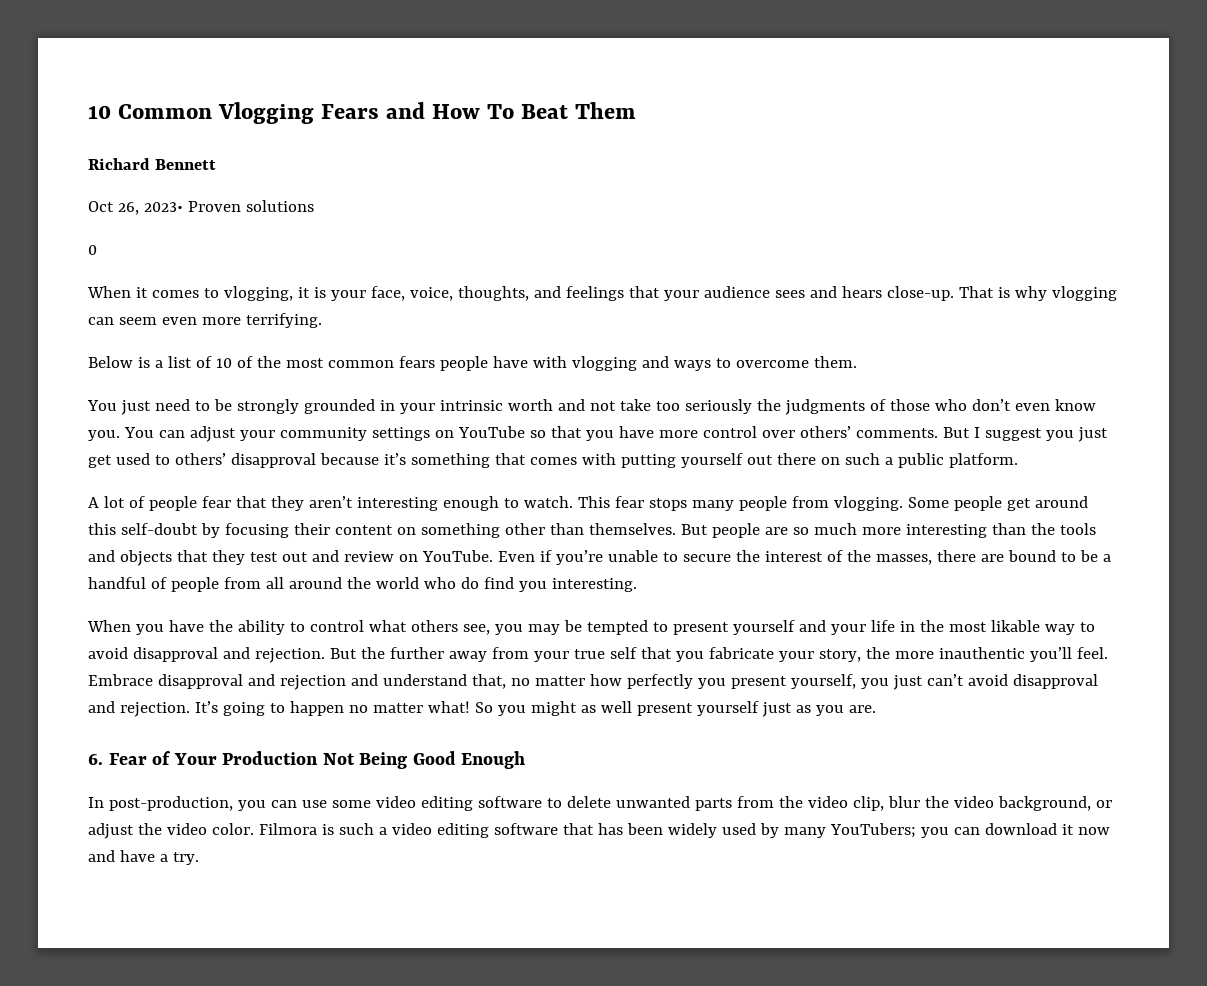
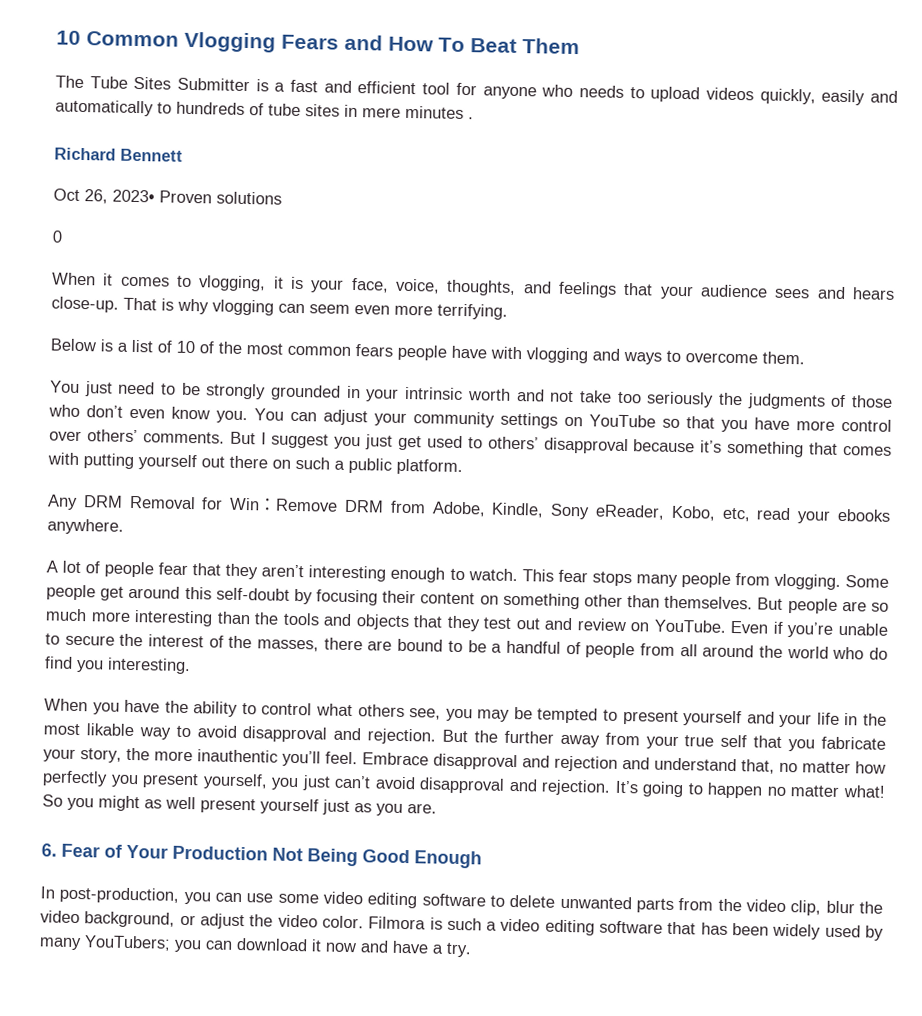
(637, 110) none -> [55,75,899,106] [55,99,474,120] // The Tube Sites Submitter is a fast and efficient tool for anyone who needs to upload videos quickly, easily and automatically to hundreds of tube sites in mere minutes .
(1018, 460) none -> [47,494,891,524] [47,518,124,535] // Any DRM Removal for Win：Remove DRM from Adobe, Kindle, Sony eReader, Kobo, etc, read your ebooks anywhere.

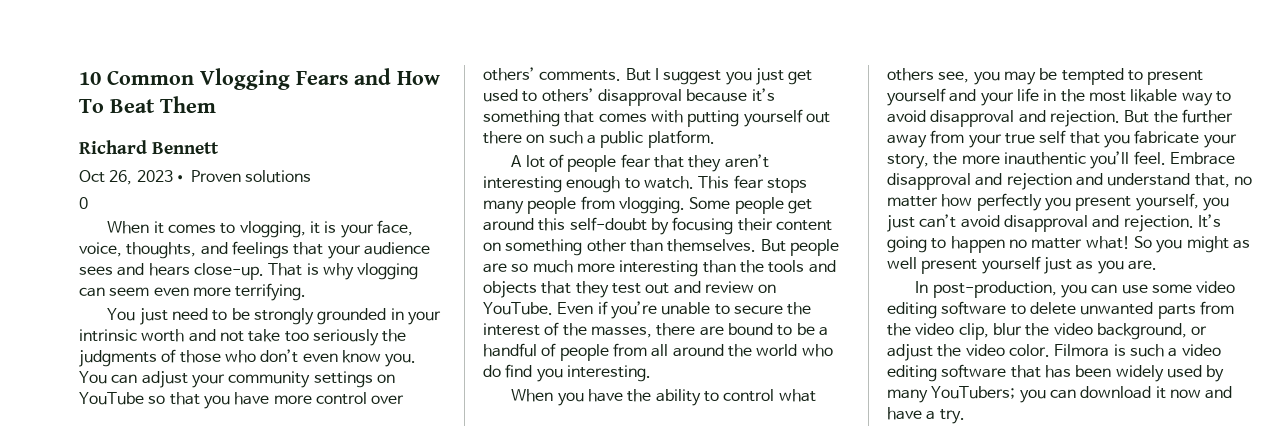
[55,75,899,106] [55,99,474,120] // The Tube Sites Submitter is a fast and efficient tool for anyone who needs to upload videos quickly, easily and automatically to hundreds of tube sites in mere minutes . -> (216, 104) none
[50,338,805,365] // Below is a list of 10 of the most common fears people have with vlogging and ways to overcome them. -> (307, 292) none
[47,494,891,524] [47,518,124,535] // Any DRM Removal for Win：Remove DRM from Adobe, Kindle, Sony eReader, Kobo, etc, read your ebooks anywhere. -> (715, 139) none
[41,843,482,869] // 6. Fear of Your Production Not Being Good Enough -> (1157, 265) none

